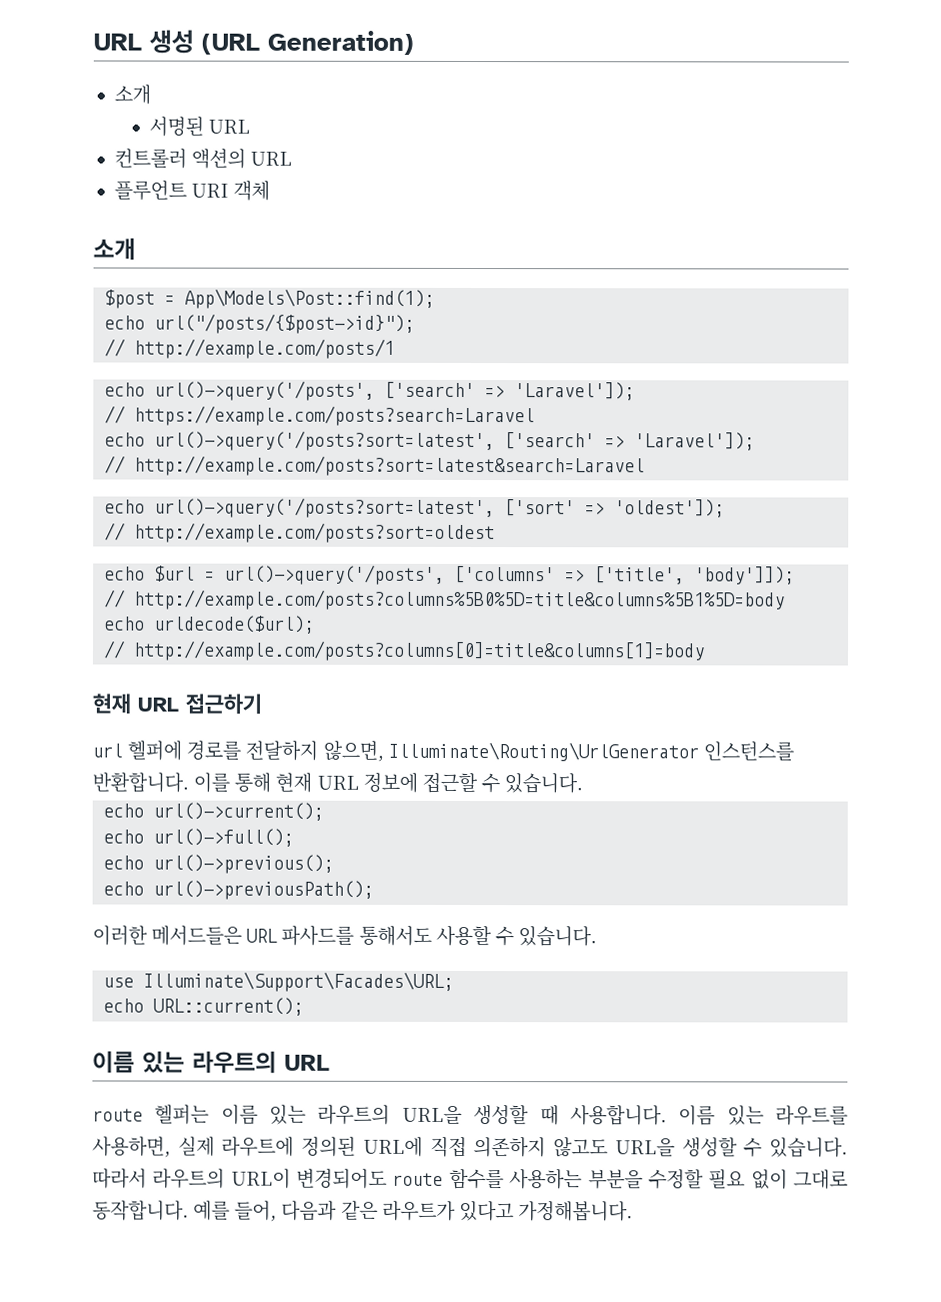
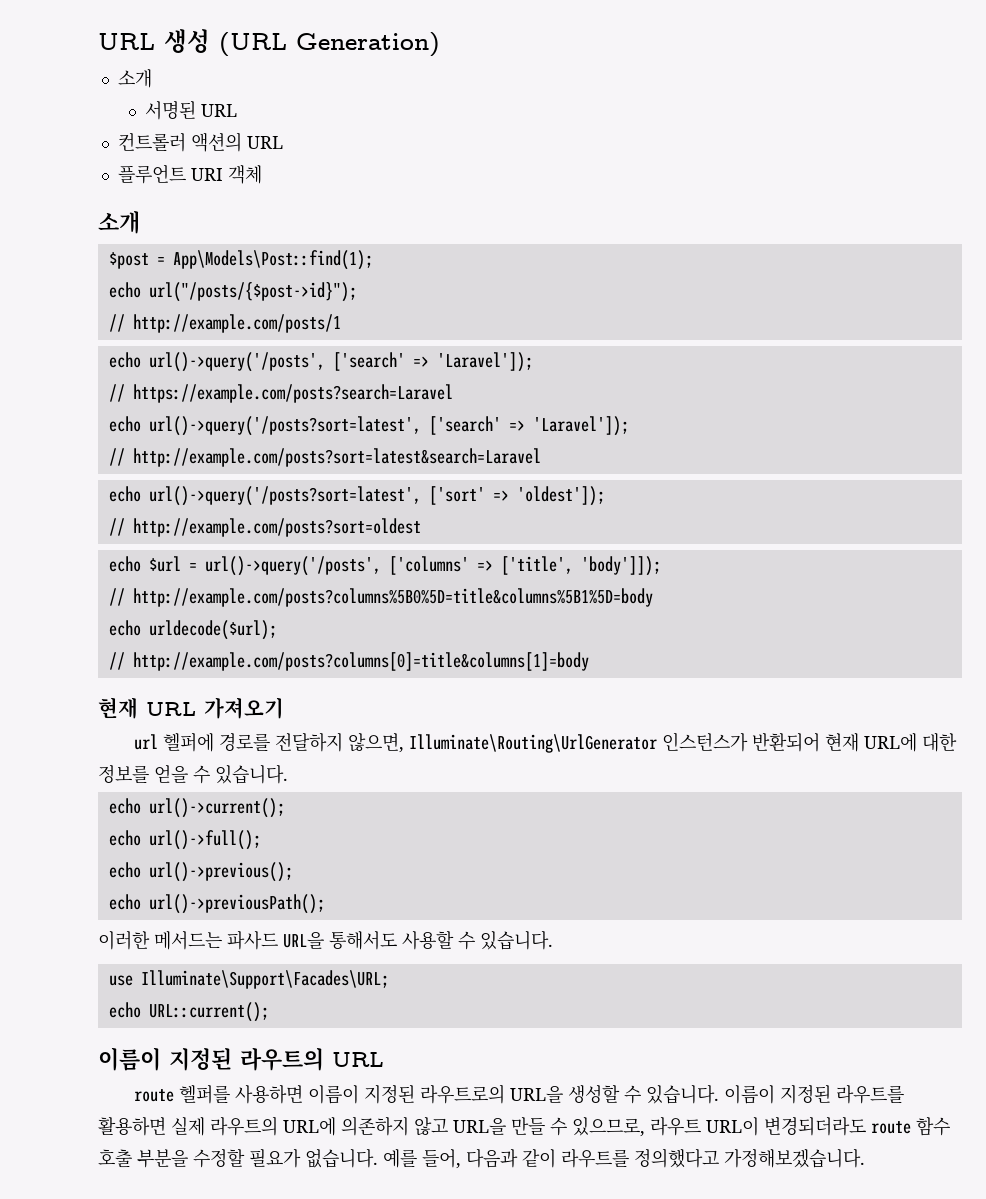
[185,693,262,714] 접근하기 -> [204,697,284,719] 가져오기
[702,741,794,761] [92,772,478,794] 인스턴스를 반환합니다. 이를 통해 현재 URL 정보에 접근할 -> [662,732,958,752] [98,765,188,783] 인스턴스가 반환되어 현재 URL에 대한 정보를 얻을
[151,925,355,946] 메서드들은 URL 파사드를 -> [154,930,324,950] 메서드는 파사드 URL을
[92,1050,185,1074] 이름 있는 -> [98,1047,232,1071] 이름이 지정된
[154,1104,849,1126] [92,1136,849,1158] [92,1168,849,1190] [92,1200,633,1222] 헬퍼는 이름 있는 라우트의 URL을 생성할 때 사용합니다. 이름 있는 라우트를 사용하면, 실제 라우트에 정의된 URL에 직접 의존하지 않고도 URL을 생성할 수 있습니다. 따라서 라우트의 URL이 변경되어도 route 함수를 사용하는 부분을 수정할 필요 없이 그대로 동작합니다. 예를 들어, 다음과 같은 라우트가 있다고 가정해봅니다. -> [179,1084,905,1104] [98,1116,950,1137] [98,1148,865,1169] 헬퍼를 사용하면 이름이 지정된 라우트로의 URL을 생성할 수 있습니다. 이름이 지정된 라우트를 활용하면 실제 라우트의 URL에 의존하지 않고 URL을 만들 수 있으므로, 라우트 URL이 변경되더라도 route 함수 호출 부분을 수정할 필요가 없습니다. 예를 들어, 다음과 같이 라우트를 정의했다고 가정해보겠습니다.

